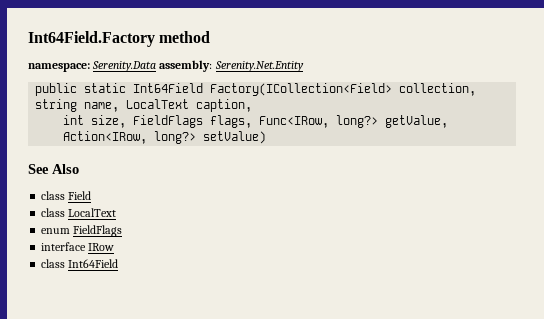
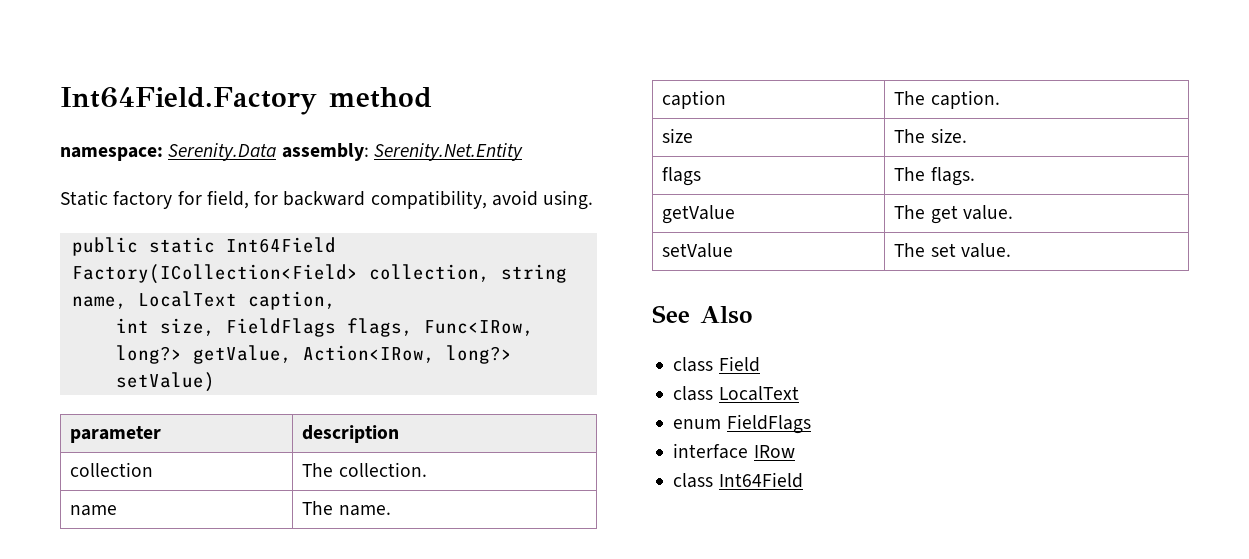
(304, 66) none -> [60,190,594,210] // Static factory for field, for backward compatibility, avoid using.
(267, 137) none -> [70,426,162,443] [302,425,400,443] [70,462,154,477] [302,462,427,477] [70,505,118,516] [302,501,391,516] [662,90,727,109] [894,90,1000,109] [662,128,694,143] [894,128,967,143] [662,167,702,186] [894,167,975,186] [662,205,736,224] [894,205,1013,224] [662,243,734,258] [894,243,1011,258] // parameter | description // collection | The collection. // name | The name. // caption | The caption. // size | The size. // flags | The flags. // getValue | The get value. // setValue | The set value.

